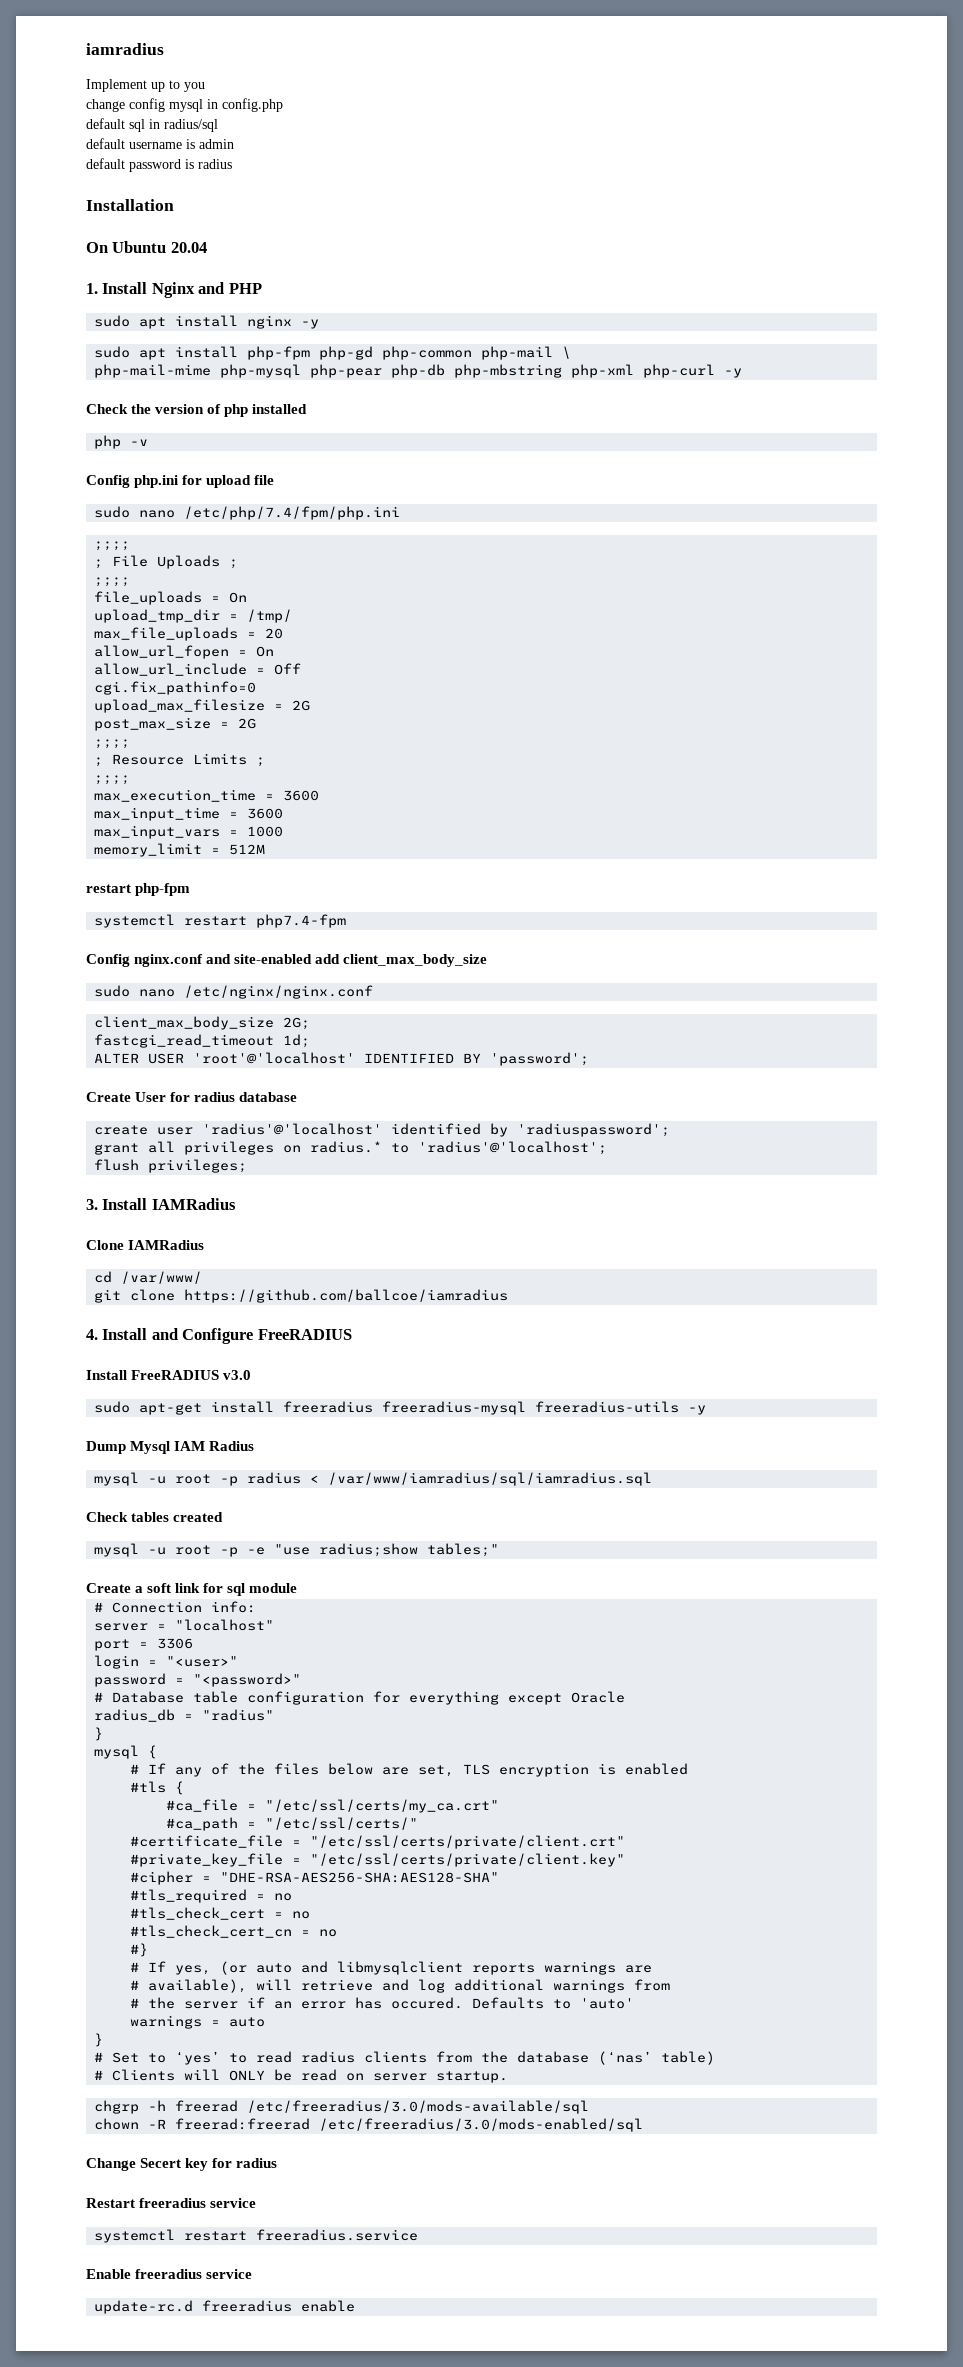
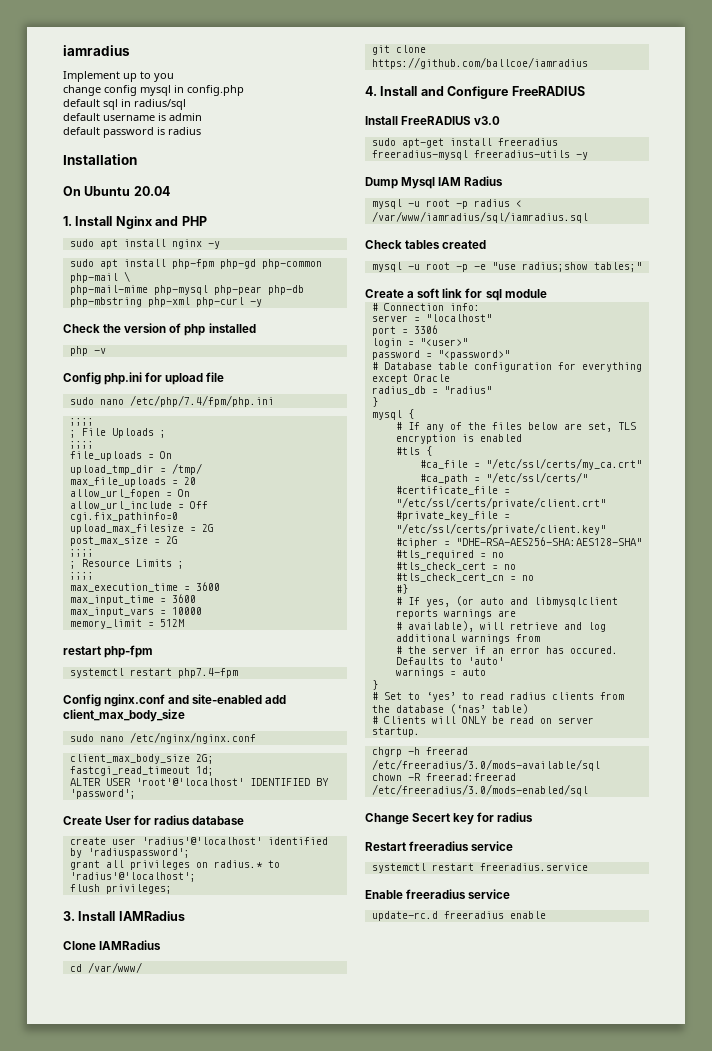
[247,826,284,837] 1000 -> [171,607,202,615] 10000

